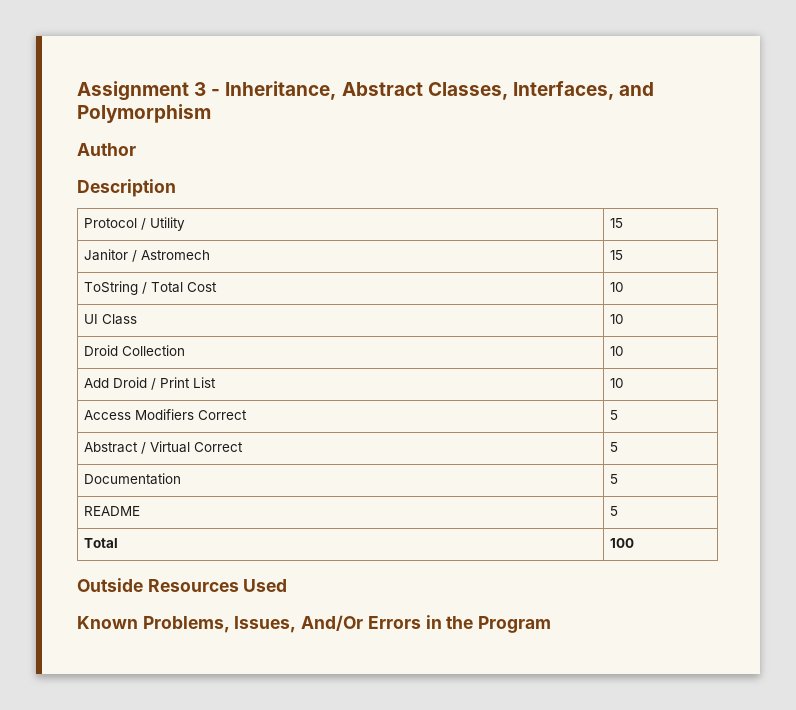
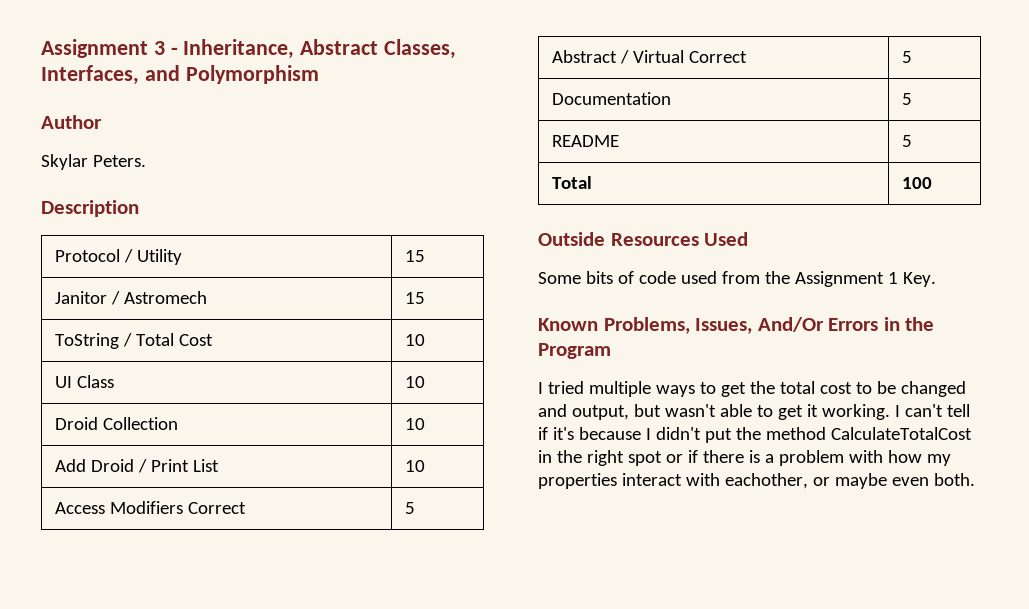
(136, 149) none -> [41,154,146,170] // Skylar Peters.
(288, 585) none -> [538,271,936,287] // Some bits of code used from the Assignment 1 Key.
(552, 624) none -> [538,381,966,397] [538,404,970,420] [538,427,972,443] [538,450,951,466] [538,473,975,489] // I tried multiple ways to get the total cost to be changed and output, but wasn't able to get it working. I can't tell if it's because I didn't put the method CalculateTotalCost in the right spot or if there is a problem with how my properties interact with eachother, or maybe even both.

